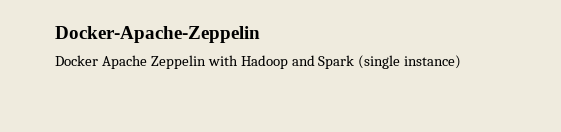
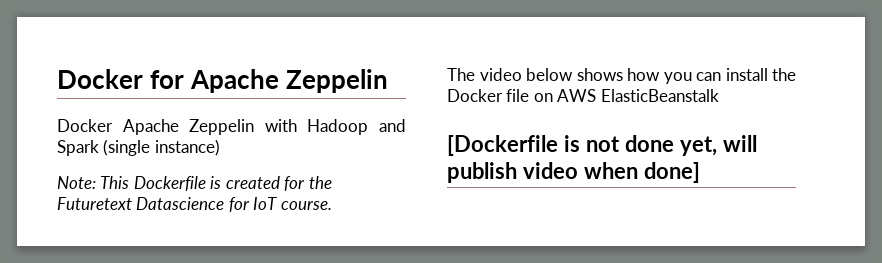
[55,26,260,43] Docker-Apache-Zeppelin -> [57,69,389,93] Docker for Apache Zeppelin
(462, 62) none -> [57,176,332,191] [57,197,332,212] [447,68,796,84] [447,89,719,102] [447,135,757,156] [447,162,700,183] // Note: This Dockerfile is created for the Futuretext Datascience for IoT course. // The video below shows how you can install the Docker file on AWS ElasticBeanstalk // [Dockerfile is not done yet, will publish video when done]

